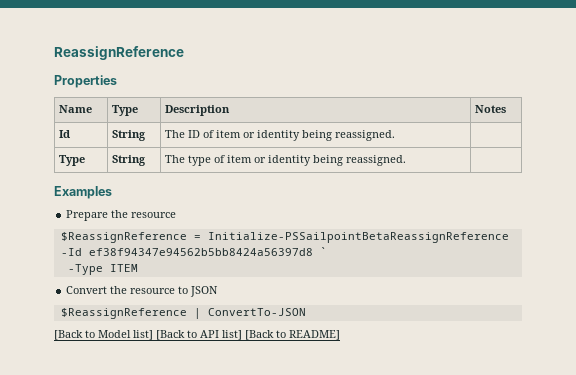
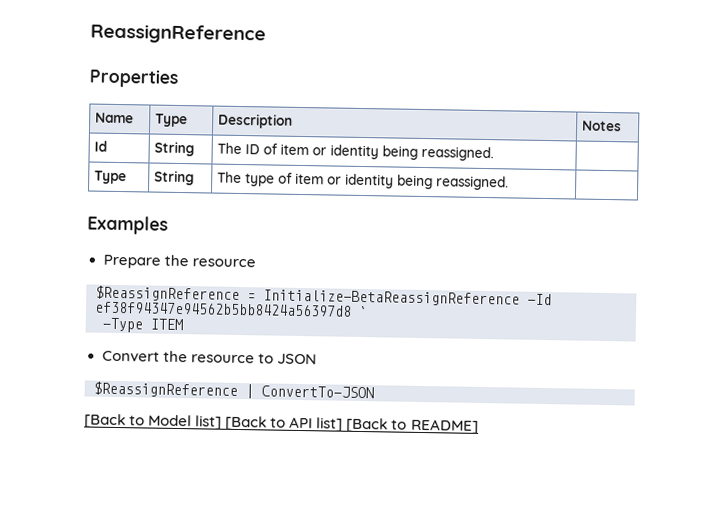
[207,232,509,243] Initialize-PSSailpointBetaReassignReference -> [263,289,520,307] Initialize-BetaReassignReference

